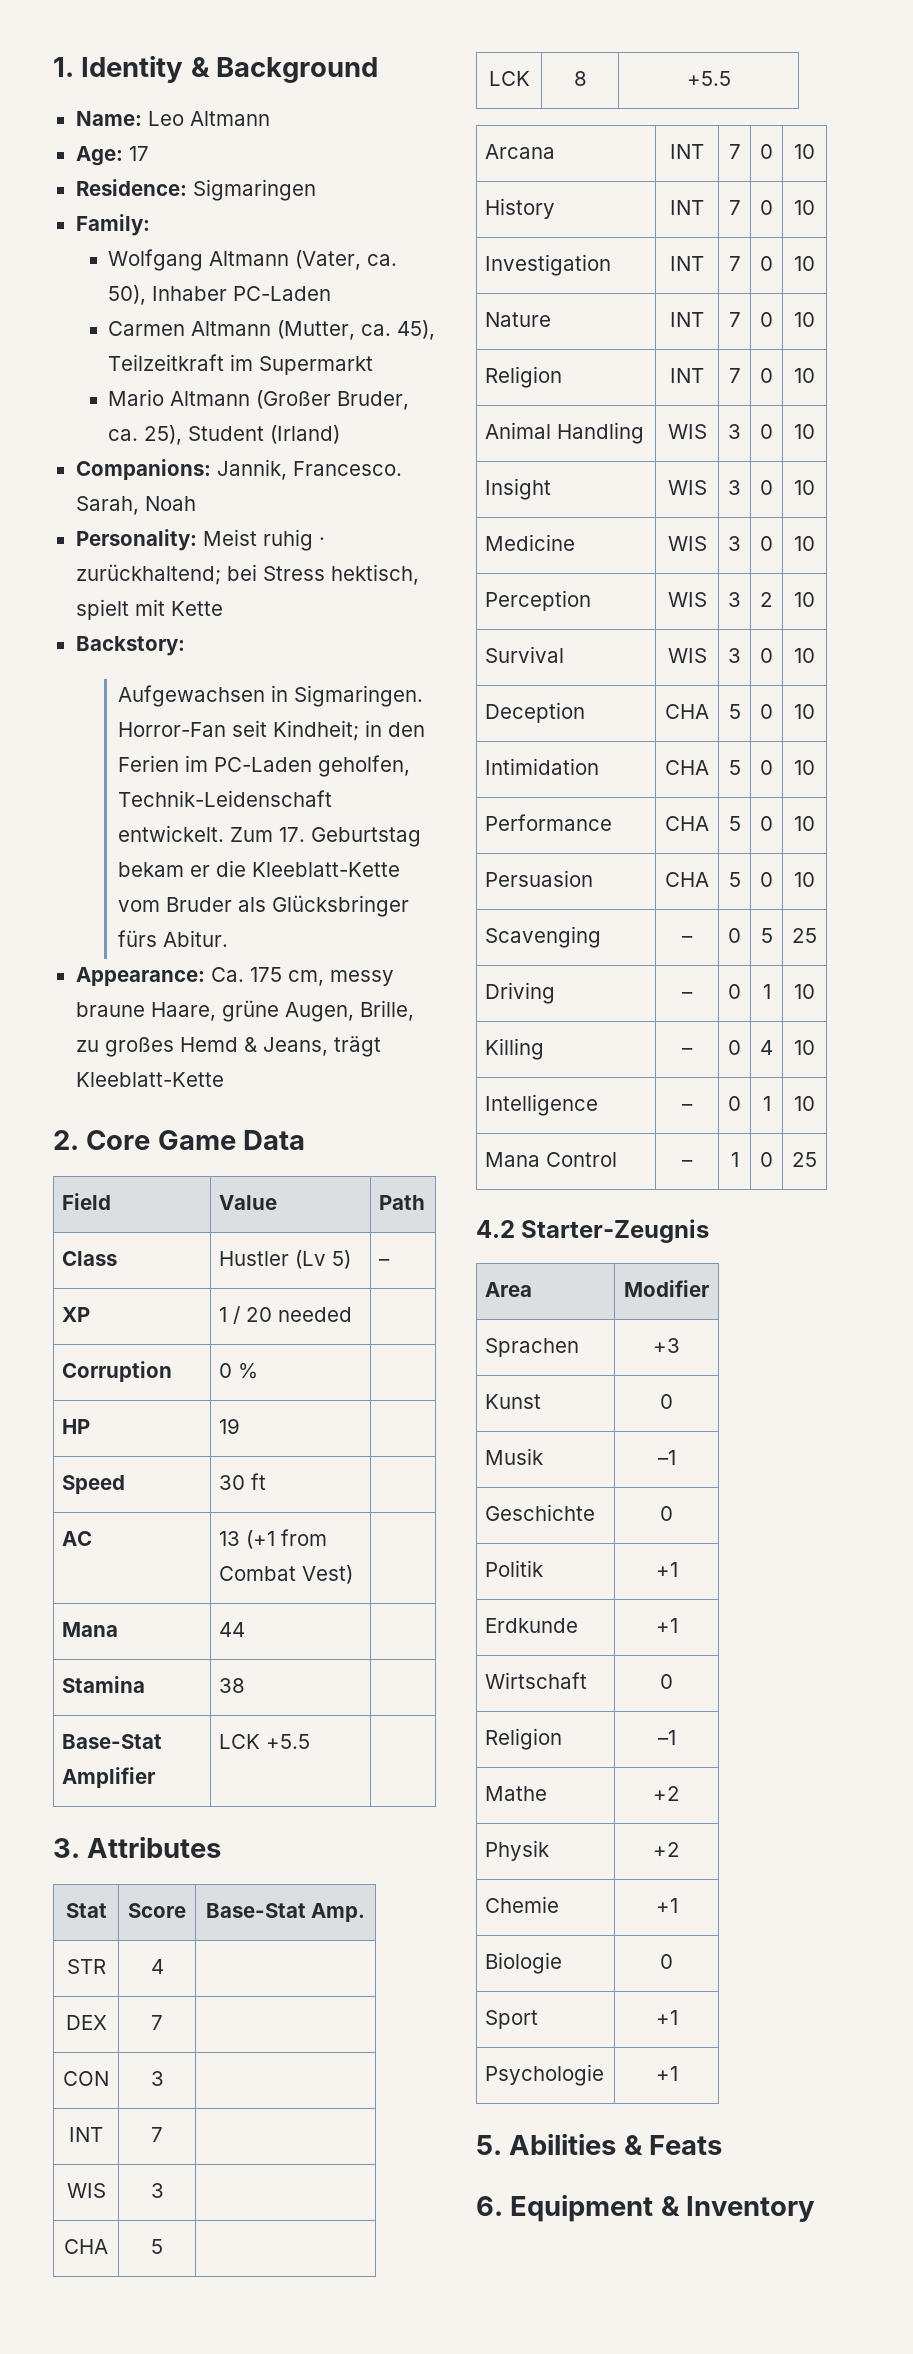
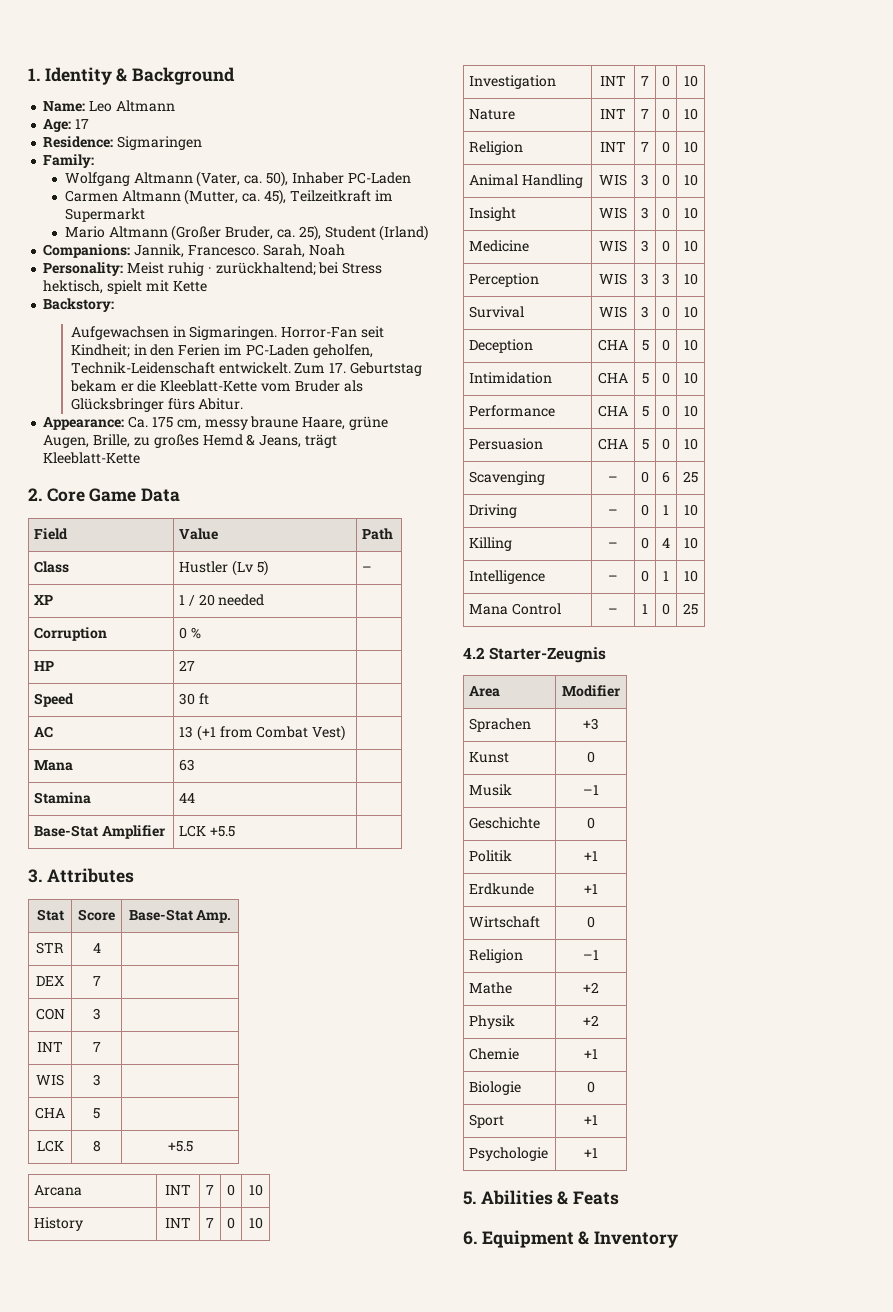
[219,1418,241,1434] 19 -> [179,660,196,671] 27
[219,1622,246,1637] 44 -> [179,759,196,771] 63
[219,1678,246,1693] 38 -> [179,793,196,803] 44
[760,592,773,607] 2 -> [662,273,670,285] 3
[760,928,773,943] 5 -> [662,471,670,483] 6

